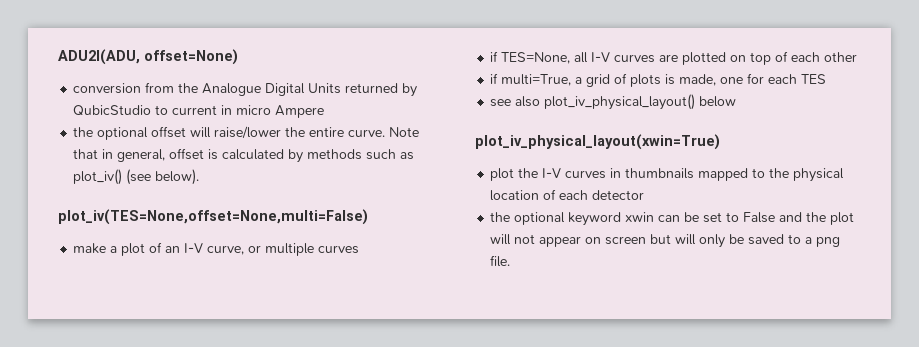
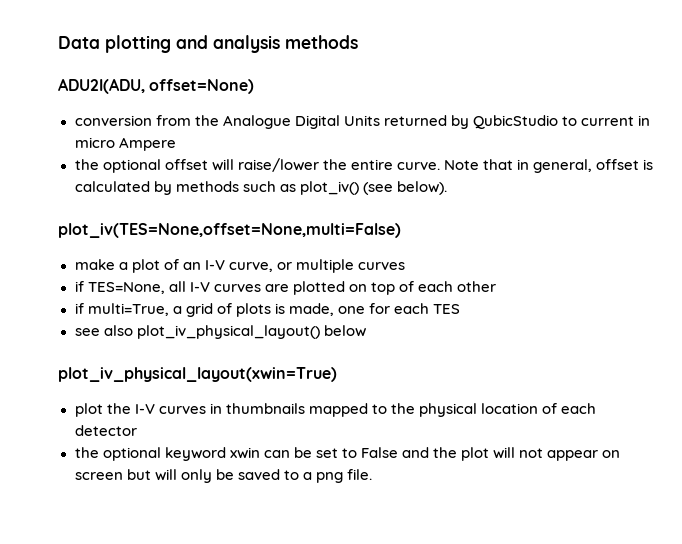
(58, 57) none -> [58,35,358,53] Data plotting and analysis methods //

